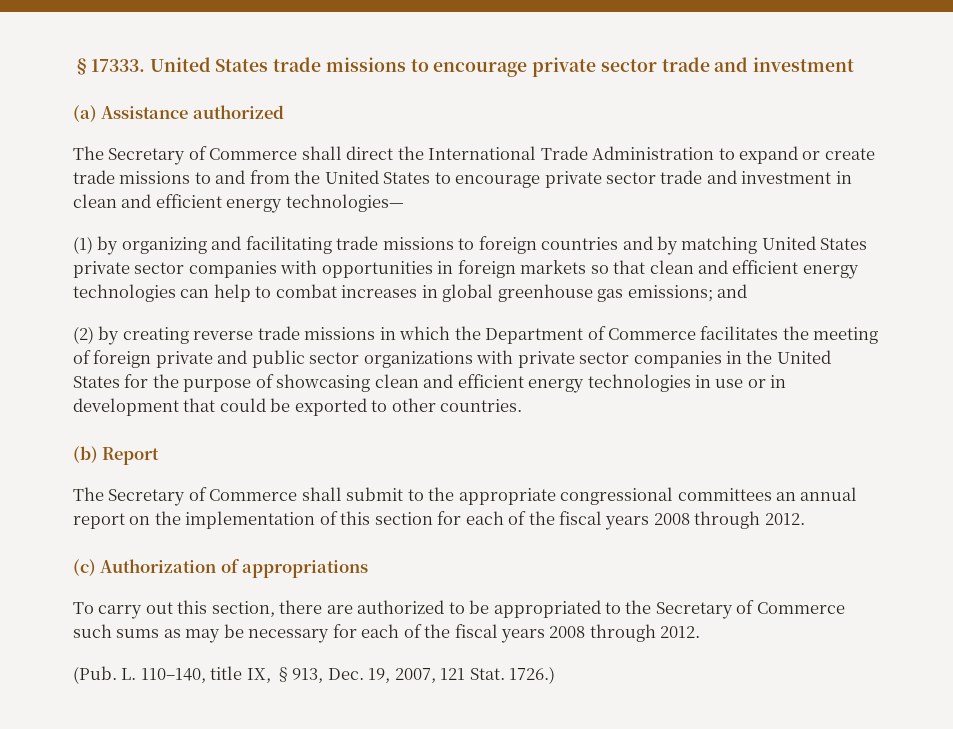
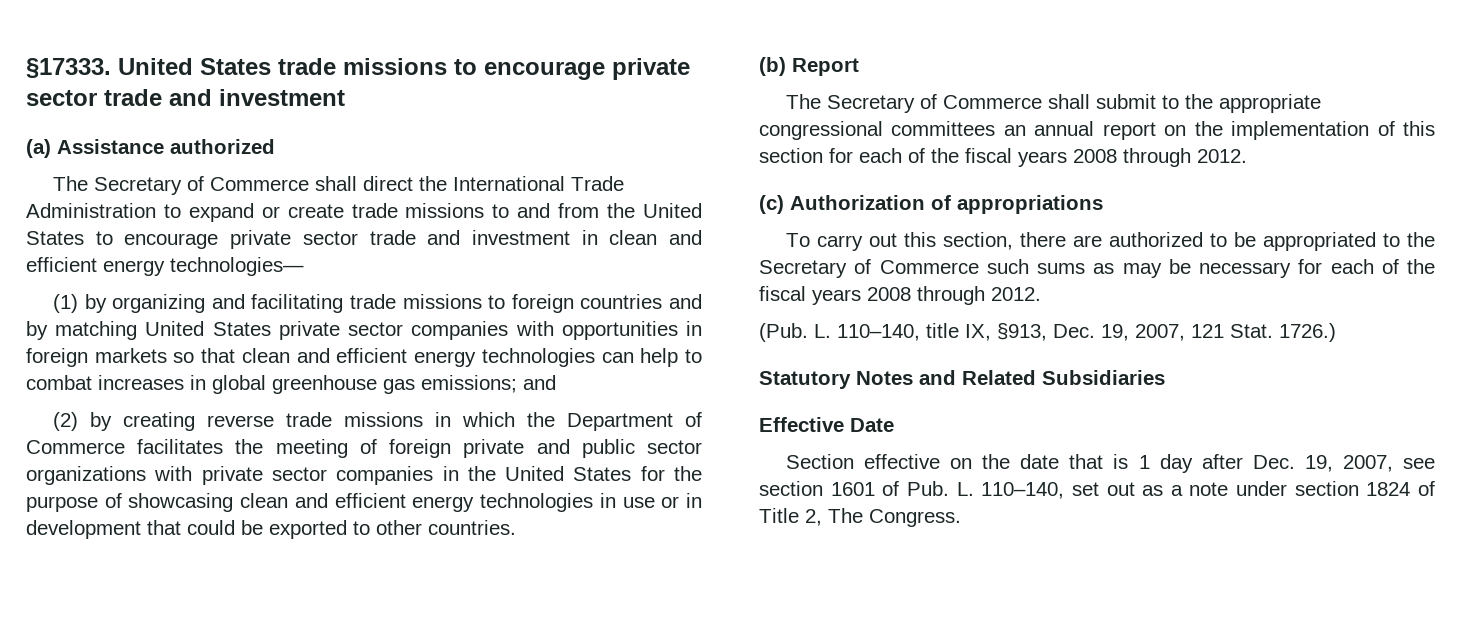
(556, 675) none -> [759,370,1165,389] [759,417,894,432] [786,454,1435,473] [759,481,1435,499] [759,508,961,527] // Statutory Notes and Related Subsidiaries // Effective Date // Section effective on the date that is 1 day after Dec. 19, 2007, see section 1601 of Pub. L. 110–140, set out as a note under section 1824 of Title 2, The Congress.

